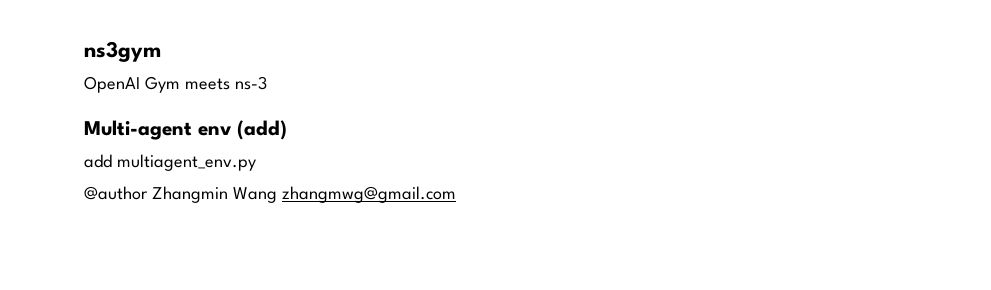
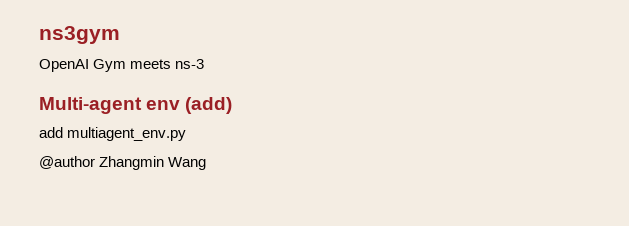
[281,186,456,203] zhangmwg@gmail.com -> (207, 163) none

